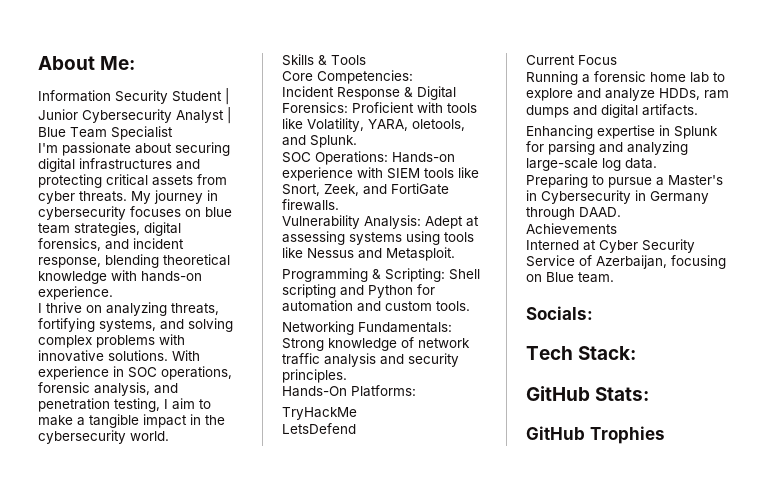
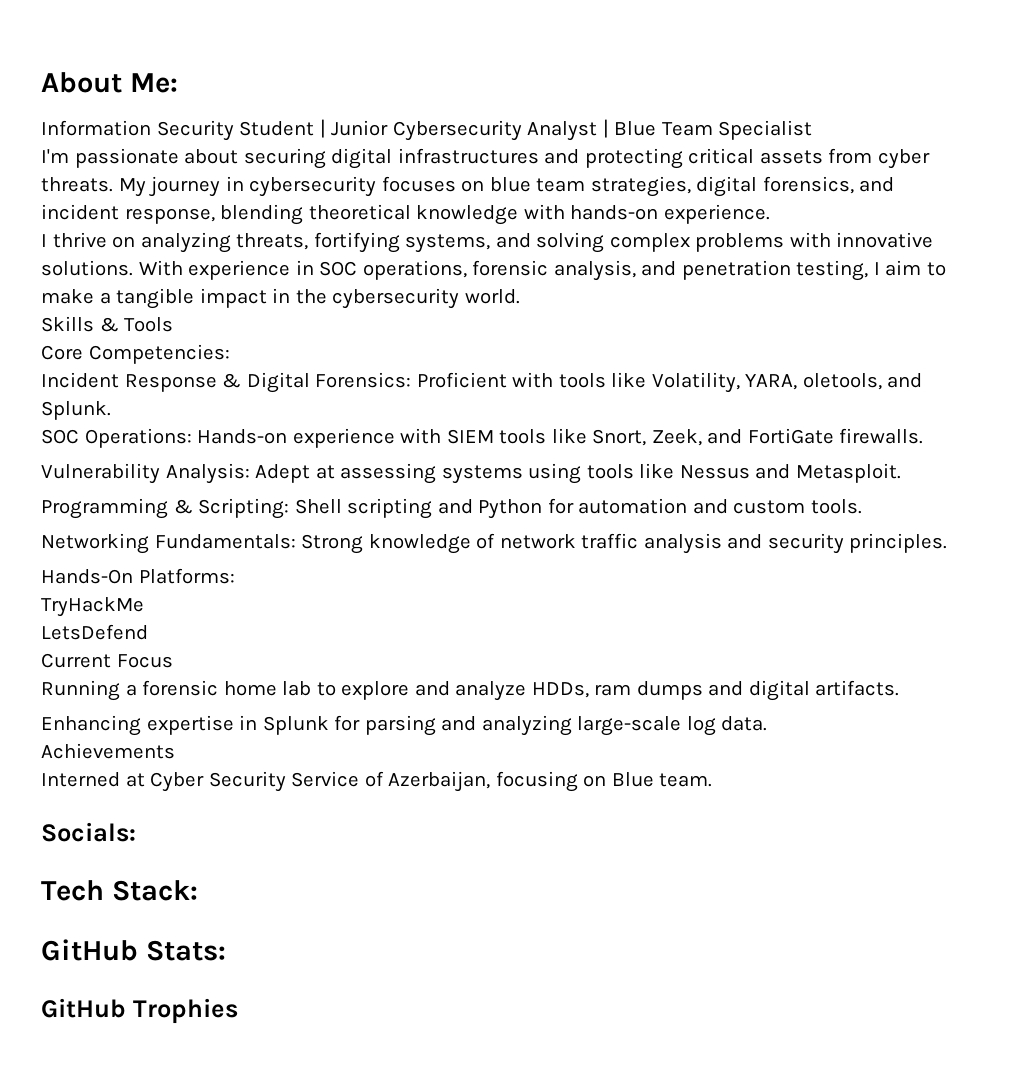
[526,174,723,188] [526,190,709,204] [526,207,621,220] // Preparing to pursue a Master's in Cybersecurity in Germany through DAAD. -> (768, 723) none

